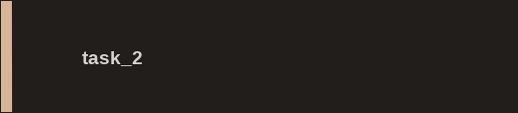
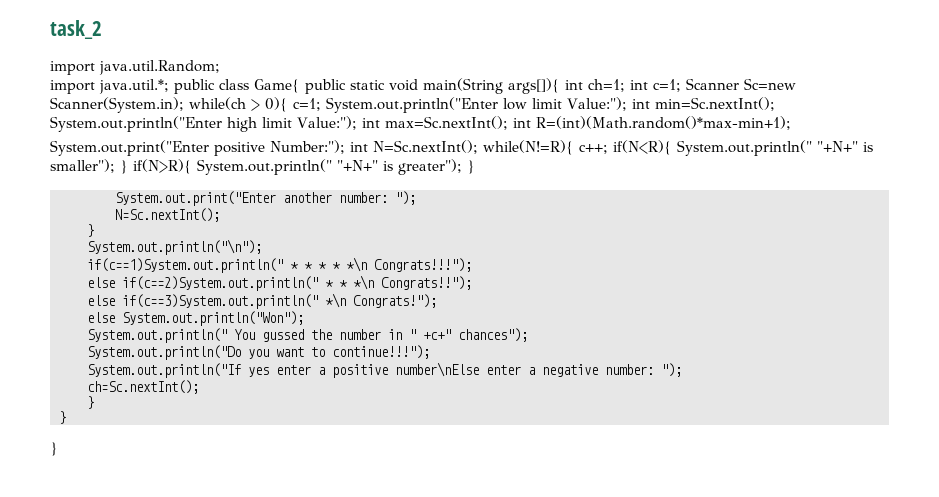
(144, 59) none -> [50,60,220,75] [50,78,796,94] [50,97,775,113] [50,116,791,132] [50,140,873,156] [50,159,475,175] [115,191,416,206] [115,208,220,222] [87,224,94,237] [87,239,262,255] [87,257,472,273] [87,275,472,291] [87,293,437,309] [87,311,304,326] [87,328,528,343] [87,345,430,360] [87,362,682,378] [87,380,199,394] [87,396,94,409] [59,411,66,424] [50,442,58,456] // import java.util.Random; // import java.util.*; public class Game{ public static void main(String args[]){ int ch=1; int c=1; Scanner Sc=new Scanner(System.in); while(ch > 0){ c=1; System.out.println("Enter low limit Value:"); int min=Sc.nextInt(); System.out.println("Enter high limit Value:"); int max=Sc.nextInt(); int R=(int)(Math.random()*max-min+1); // System.out.print("Enter positive Number:"); int N=Sc.nextInt(); while(N!=R){ c++; if(N<R){ System.out.println(" "+N+" is smaller"); } if(N>R){ System.out.println(" "+N+" is greater"); } // System.out.print("Enter another number: "); // N=Sc.nextInt(); // } // System.out.println("\n"); // if(c==1)System.out.println(" * * * * *\n Congrats!!!"); // else if(c==2)System.out.println(" * * *\n Congrats!!"); // else if(c==3)System.out.println(" *\n Congrats!"); // else System.out.println("Won"); // System.out.println(" You gussed the number in " +c+" chances"); // System.out.println("Do you want to continue!!!"); // System.out.println("If yes enter a positive number\nElse enter a negative number: "); // ch=Sc.nextInt(); // } // } // }

